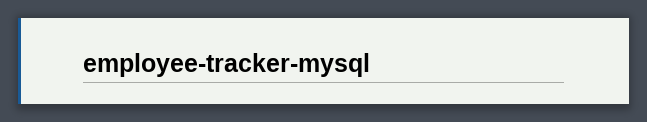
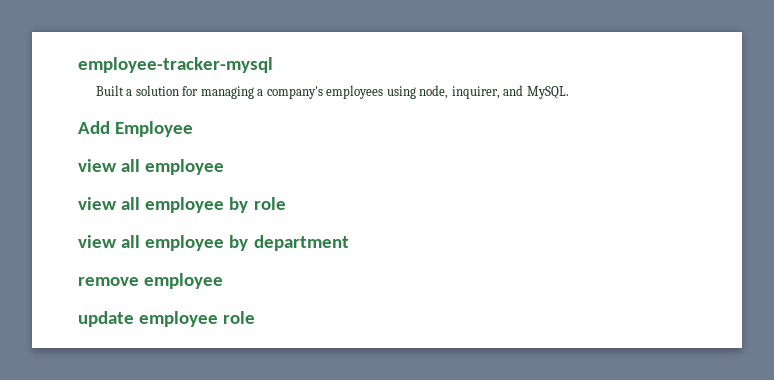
(370, 65) none -> [95,85,569,99] [78,121,194,137] [78,159,225,175] [78,197,286,213] [78,235,349,251] [78,273,224,289] [78,311,256,327] // Built a solution for managing a company's employees using node, inquirer, and MySQL. // Add Employee // view all employee // view all employee by role // view all employee by department // remove employee // update employee role

